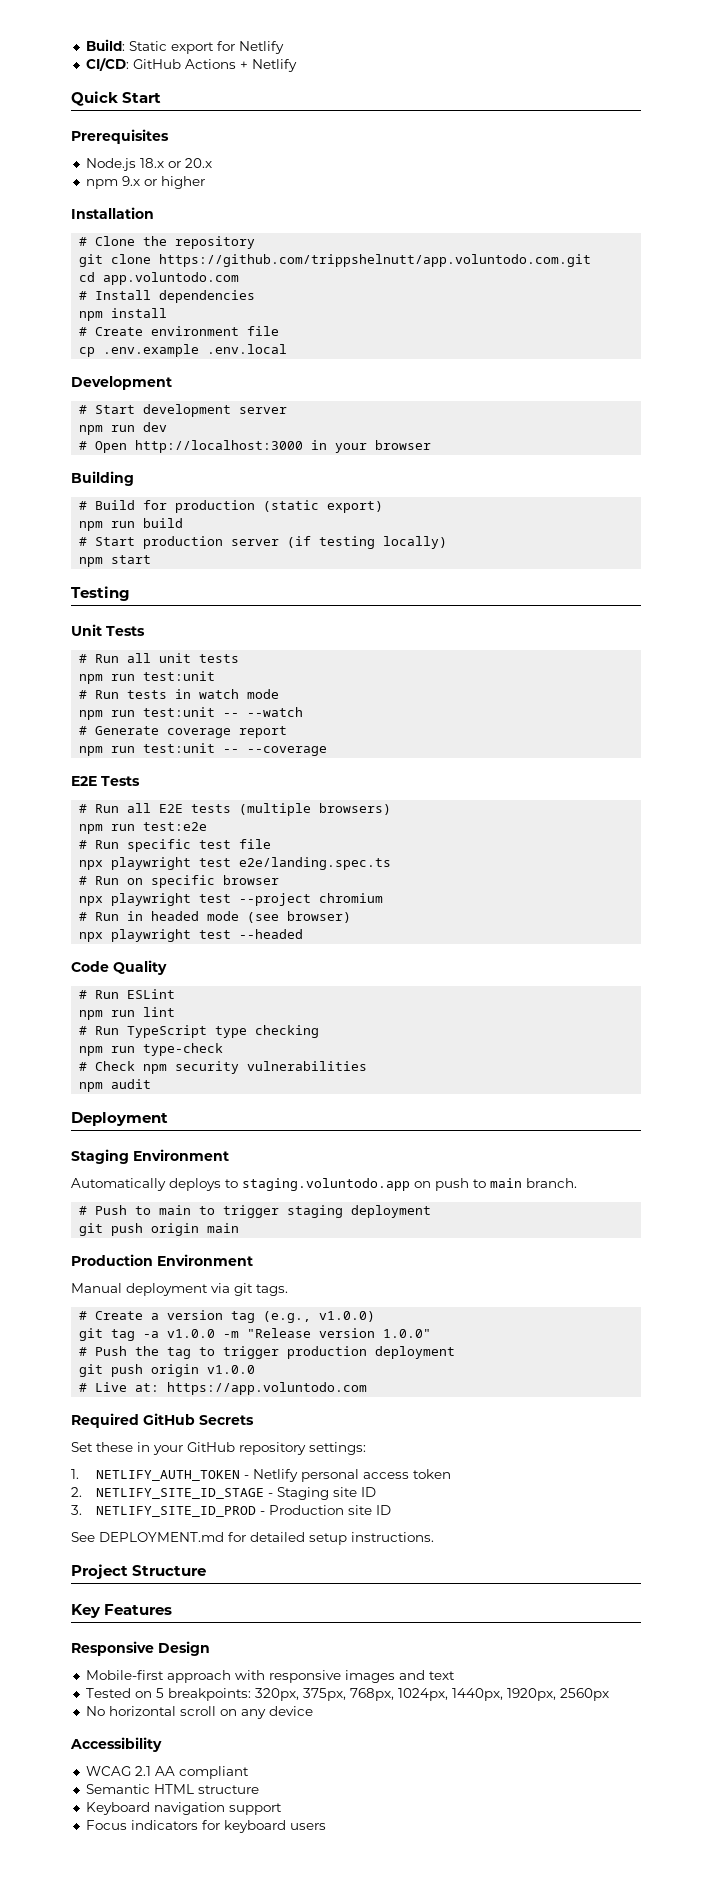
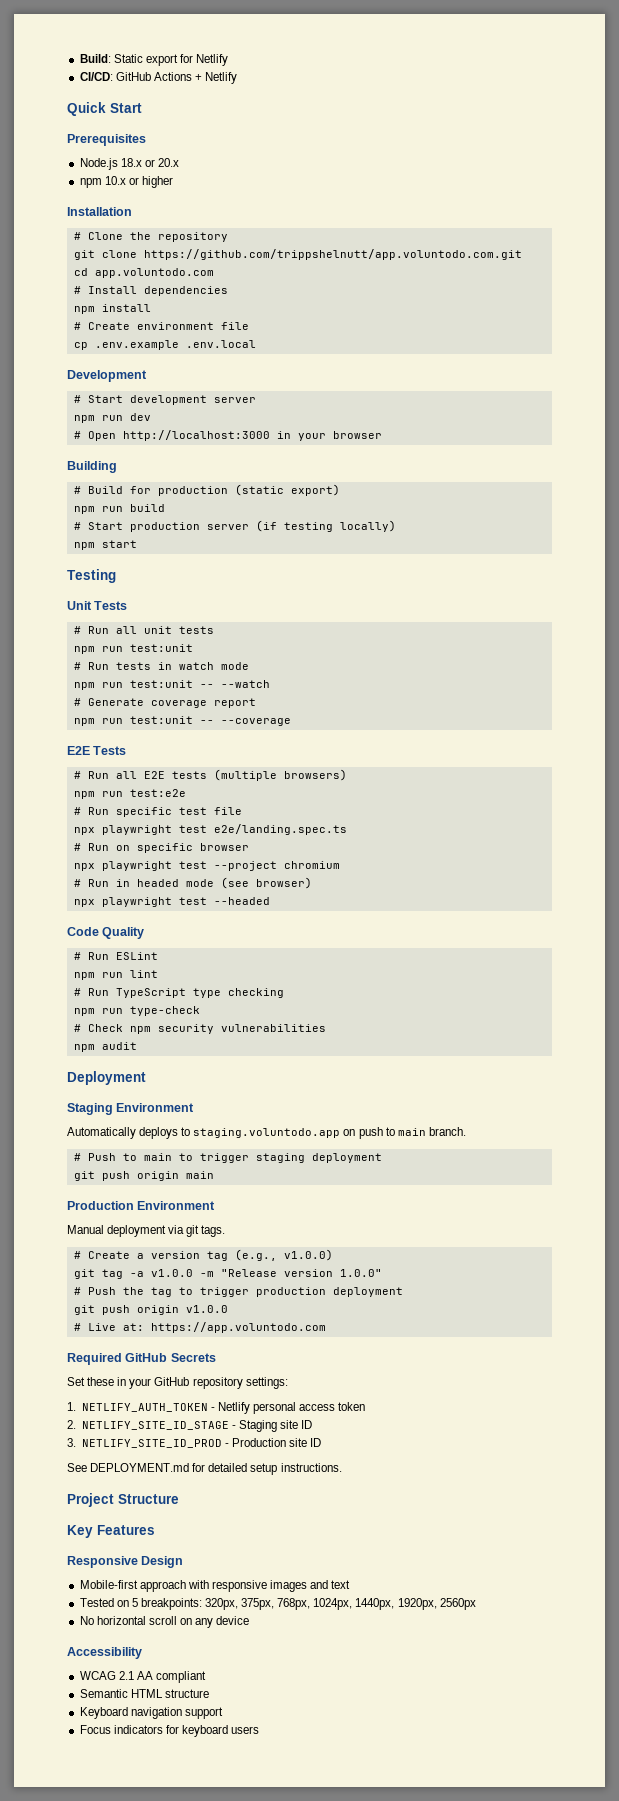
[121,176,140,186] 9.x -> [104,176,126,185] 10.x

